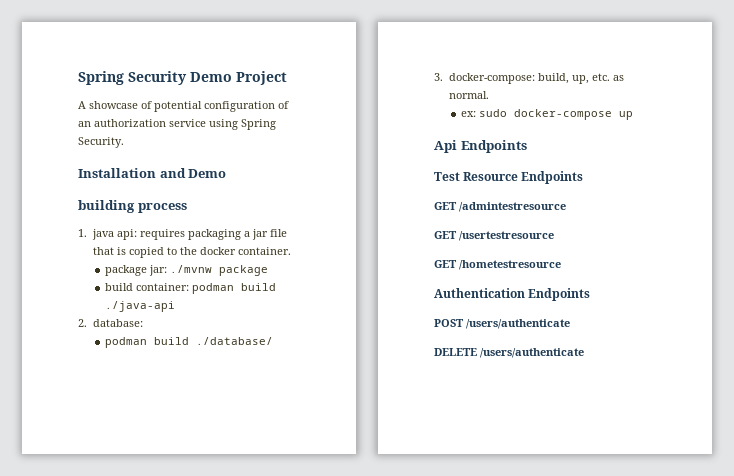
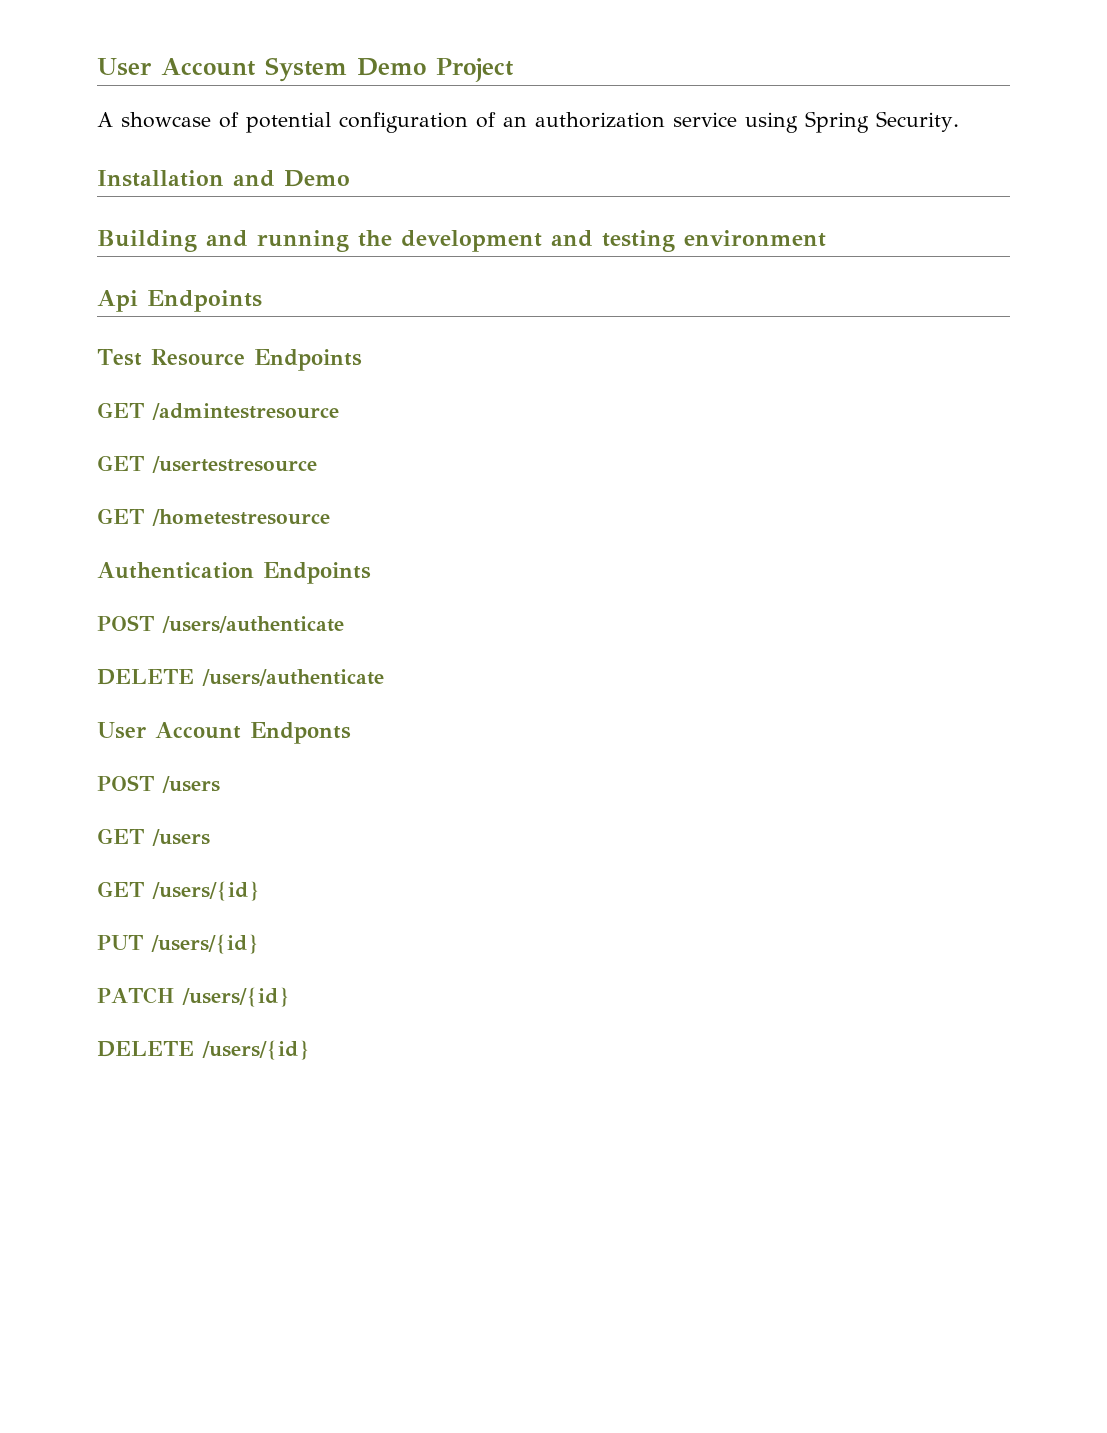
[78,71,187,85] Spring Security -> [97,57,347,82] User Account System
[78,200,187,213] [78,229,287,240] [92,247,291,258] [104,265,268,276] [104,283,276,294] [104,301,175,312] [78,319,143,327] [104,337,273,348] [434,73,624,84] [448,91,489,99] [460,109,633,120] building process // 1. java api: requires packaging a jar file that is copied to the docker container. // package jar: ./mvnw package // build container: podman build ./java-api // 2. database: // podman build ./database/ // 3. docker-compose: build, up, etc. as normal. // ex: sudo docker-compose up -> [97,230,826,252] Building and running the development and testing environment
(584, 353) none -> [97,722,351,744] [97,775,220,793] [97,828,210,846] [97,881,260,901] [97,934,259,954] [97,987,290,1007] [97,1040,310,1060] // User Account Endponts // POST /users // GET /users // GET /users/{id} // PUT /users/{id} // PATCH /users/{id} // DELETE /users/{id}

